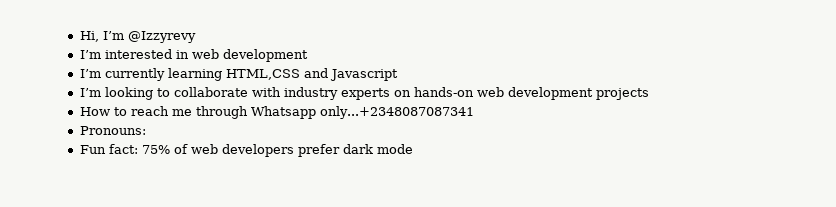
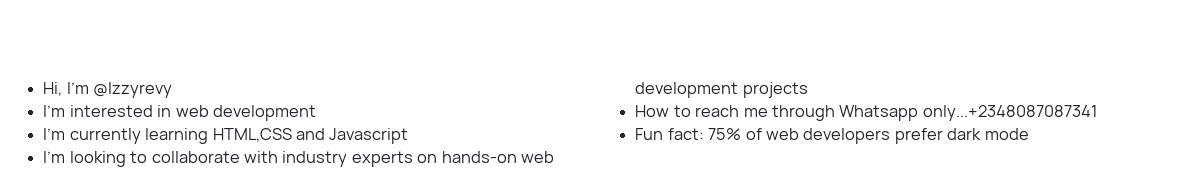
[79,126,146,135] // Pronouns: -> (1097, 113) none

